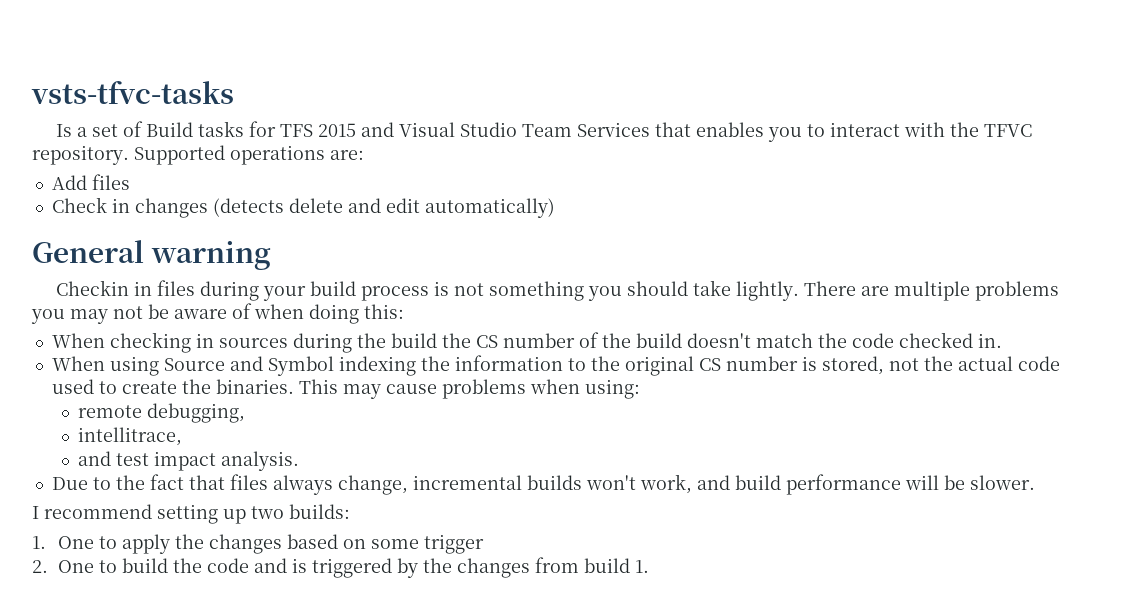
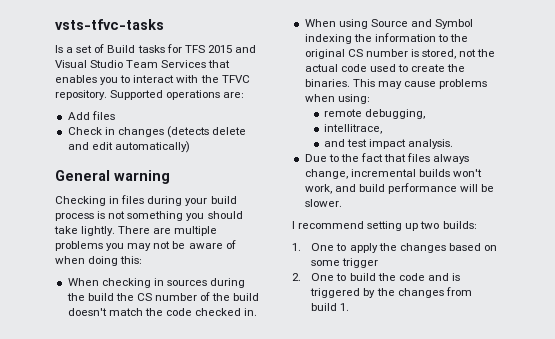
[55,280,129,296] Checkin -> [55,196,106,206] Checking

